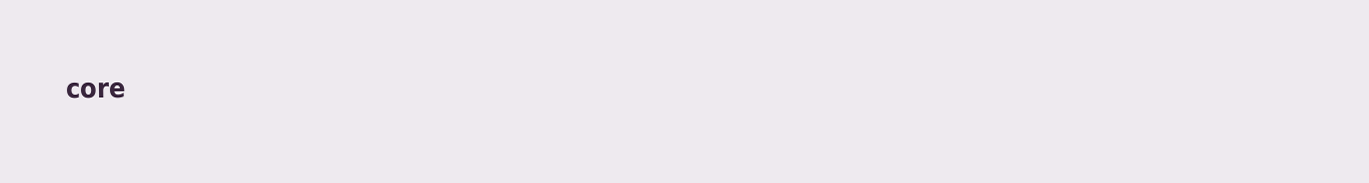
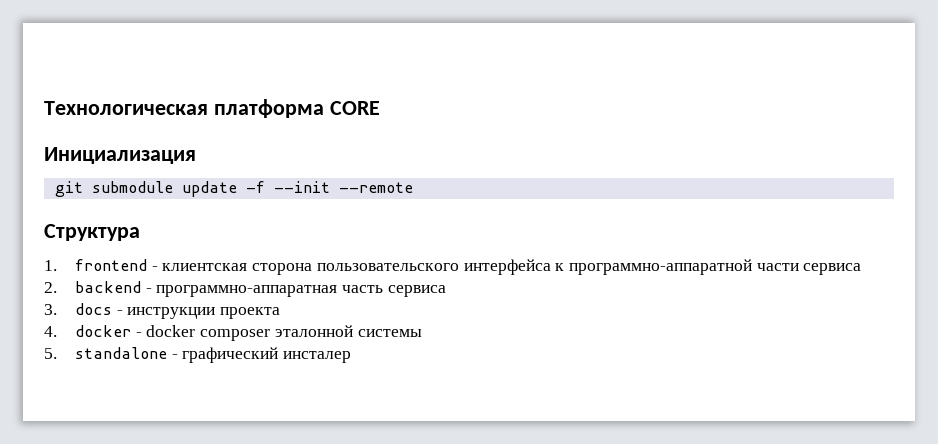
[65,81,126,99] core -> [44,99,380,118] [44,147,196,164] [54,181,413,197] [44,224,140,241] [44,259,862,275] [44,281,446,297] [44,303,281,319] [44,325,422,341] [44,347,352,363] Технологическая платформа CORE // Инициализация // git submodule update -f --init --remote // Структура // 1. frontend - клиентская сторона пользовательского интерфейса к программно-аппаратной части сервиса // 2. backend - программно-аппаратная часть сервиса // 3. docs - инструкции проекта // 4. docker - docker composer эталонной системы // 5. standalone - графический инсталер

